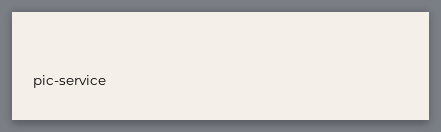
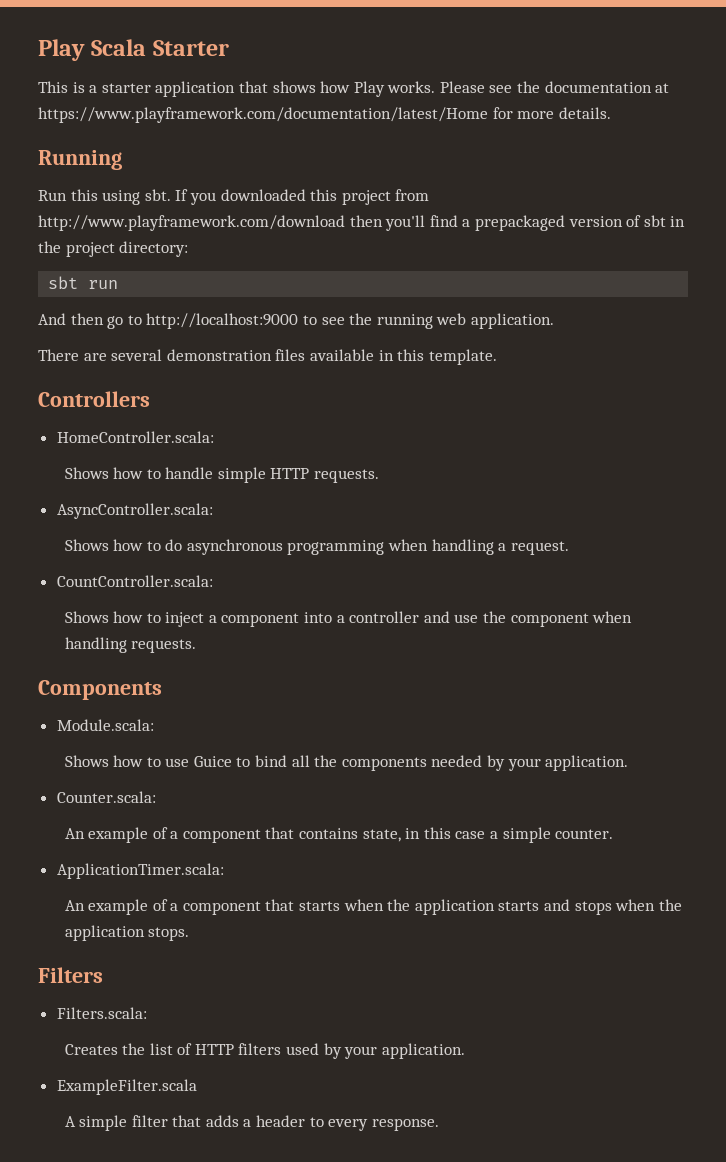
[33,75,106,88] pic-service -> [38,39,229,61] [38,81,670,97] [38,107,611,123] [38,150,122,170] [38,189,430,205] [38,215,686,231] [38,241,189,257] [48,276,119,289] [38,313,554,329] [38,349,497,365] [38,391,150,407] [56,431,214,443] [64,467,380,483] [56,503,213,519] [64,539,569,555] [56,575,213,587] [64,611,633,627] [64,637,197,653] [38,680,162,700] [56,719,154,731] [64,755,629,771] [56,791,156,803] [64,827,614,843] [56,863,224,879] [64,899,682,915] [64,925,190,941] [38,967,103,983] [56,1007,147,1019] [64,1043,465,1059] [56,1079,197,1095] [64,1115,439,1131] Play Scala Starter // This is a starter application that shows how Play works. Please see the documentation at https://www.playframework.com/documentation/latest/Home for more details. // Running // Run this using sbt. If you downloaded this project from http://www.playframework.com/download then you'll find a prepackaged version of sbt in the project directory: // sbt run // And then go to http://localhost:9000 to see the running web application. // There are several demonstration files available in this template. // Controllers // HomeController.scala: // Shows how to handle simple HTTP requests. // AsyncController.scala: // Shows how to do asynchronous programming when handling a request. // CountController.scala: // Shows how to inject a component into a controller and use the component when handling requests. // Components // Module.scala: // Shows how to use Guice to bind all the components needed by your application. // Counter.scala: // An example of a component that contains state, in this case a simple counter. // ApplicationTimer.scala: // An example of a component that starts when the application starts and stops when the application stops. // Filters // Filters.scala: // Creates the list of HTTP filters used by your application. // ExampleFilter.scala // A simple filter that adds a header to every response.

